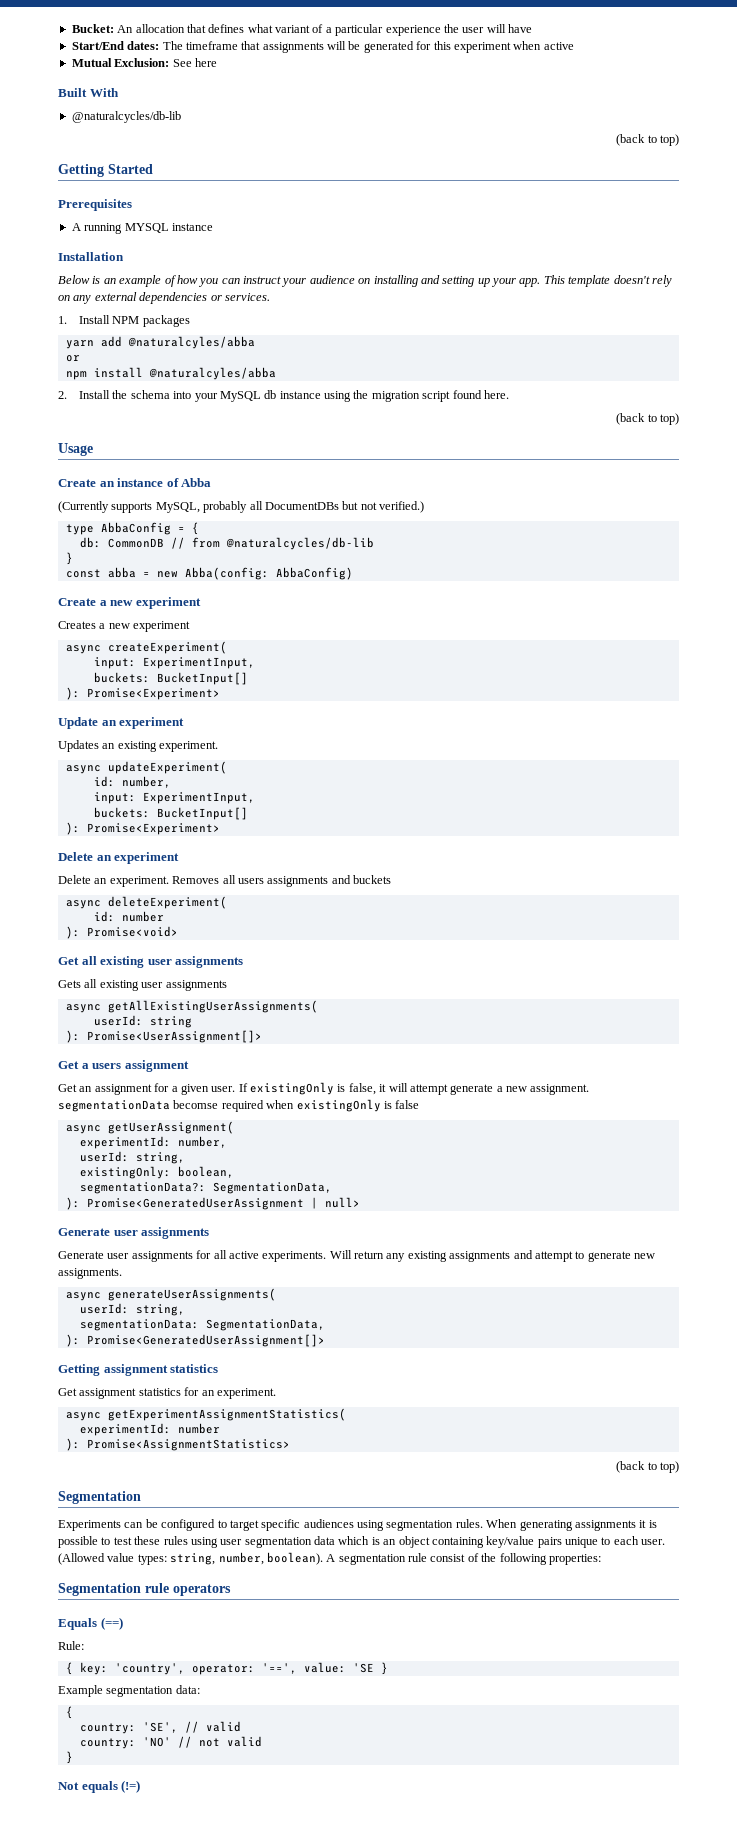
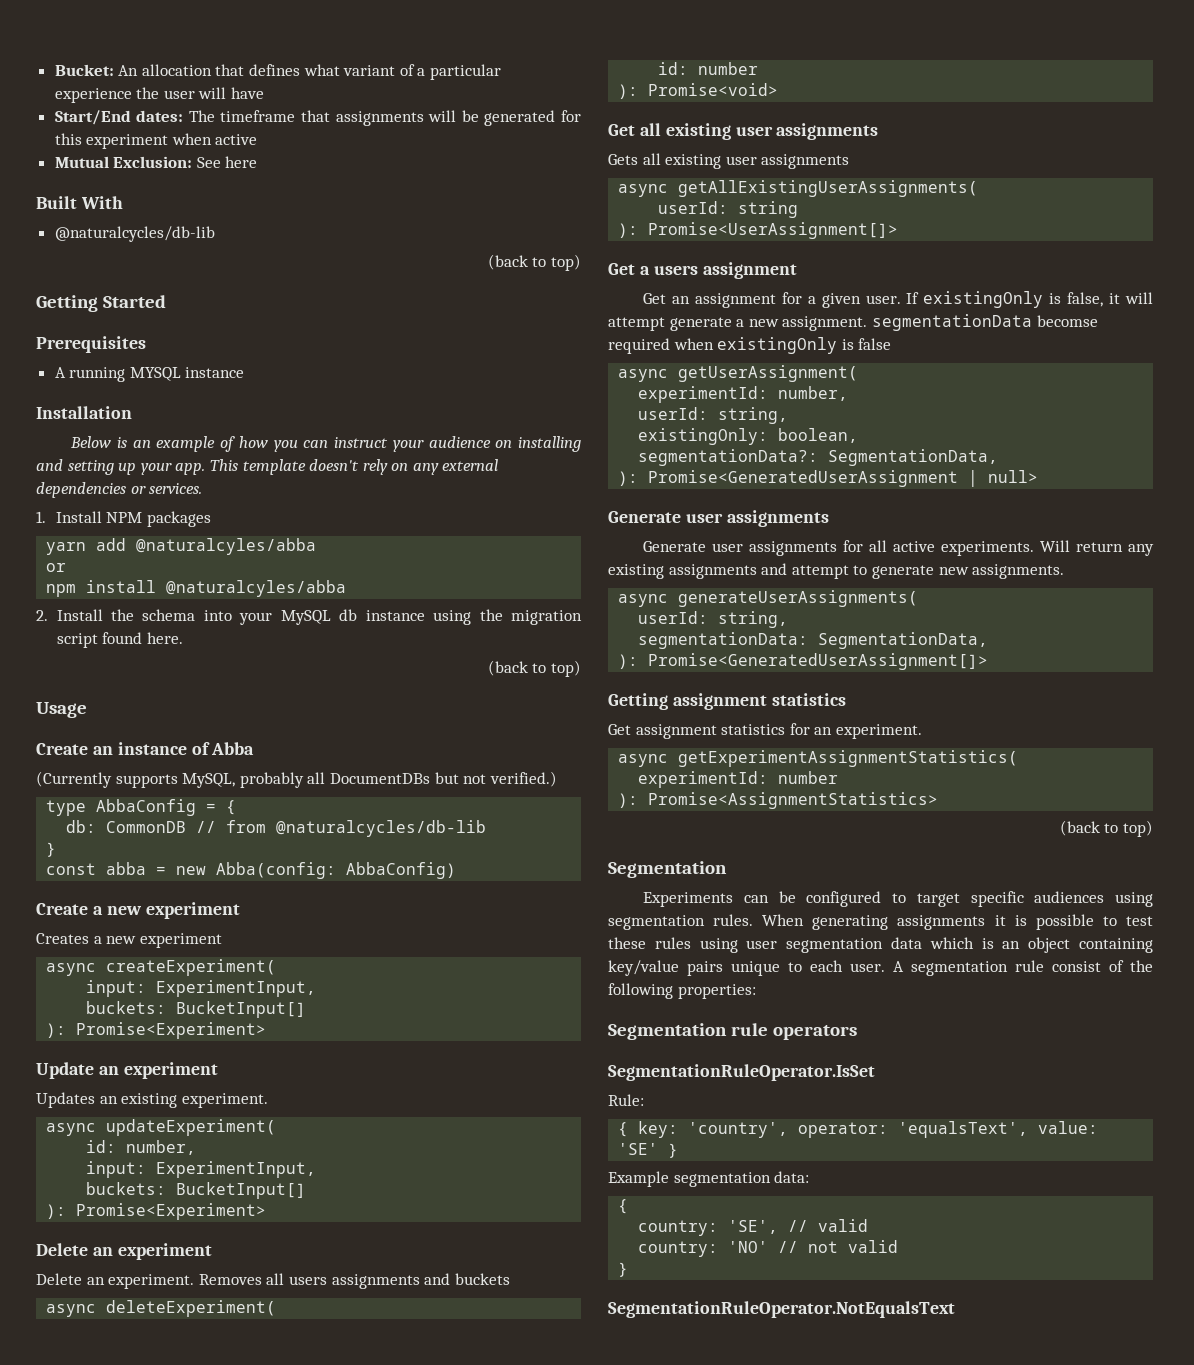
[58,1552,323,1565] (Allowed value types: string, number, boolean). -> (885, 967) none
[58,1617,123,1630] Equals (==) -> [608,1064,875,1081] SegmentationRuleOperator.IsSet
[261,1662,374,1674] '==', value: 'SE -> [898,1121,1099,1138] [618,1143,659,1155] 'equalsText', value: 'SE'
[58,1780,141,1793] Not equals (!=) -> [608,1301,955,1318] SegmentationRuleOperator.NotEqualsText

